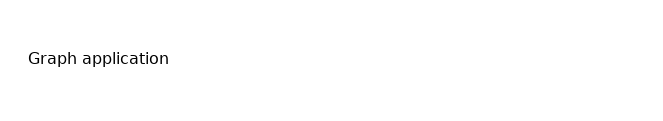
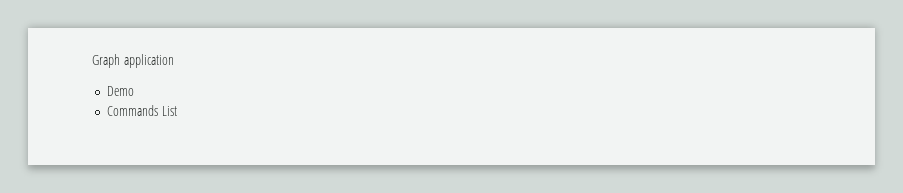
(169, 59) none -> [106,86,134,96] [106,105,177,116] // Demo // Commands List

